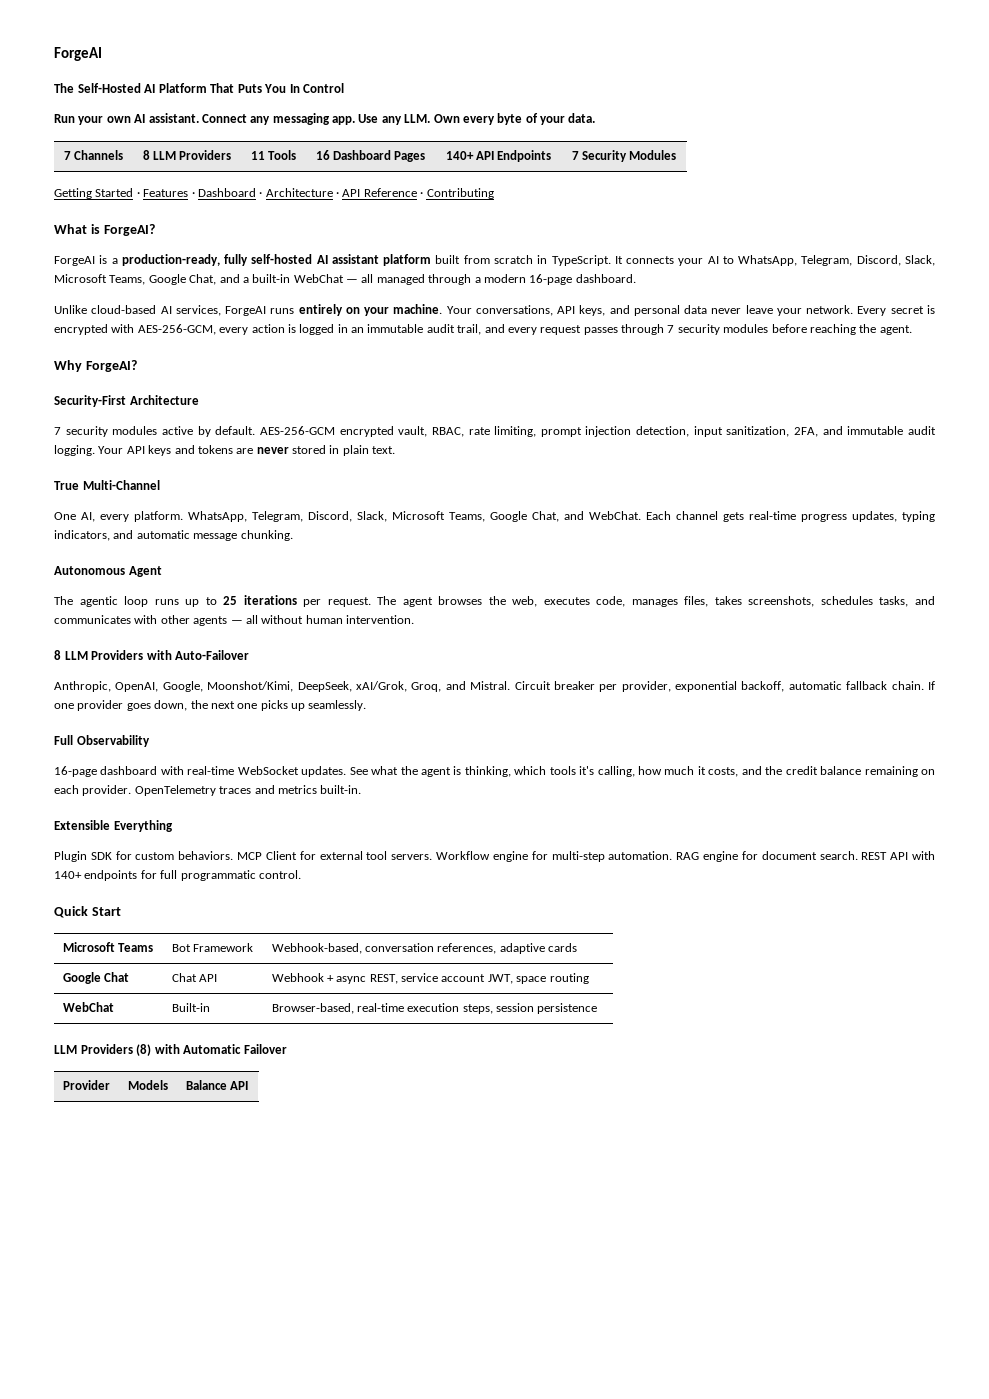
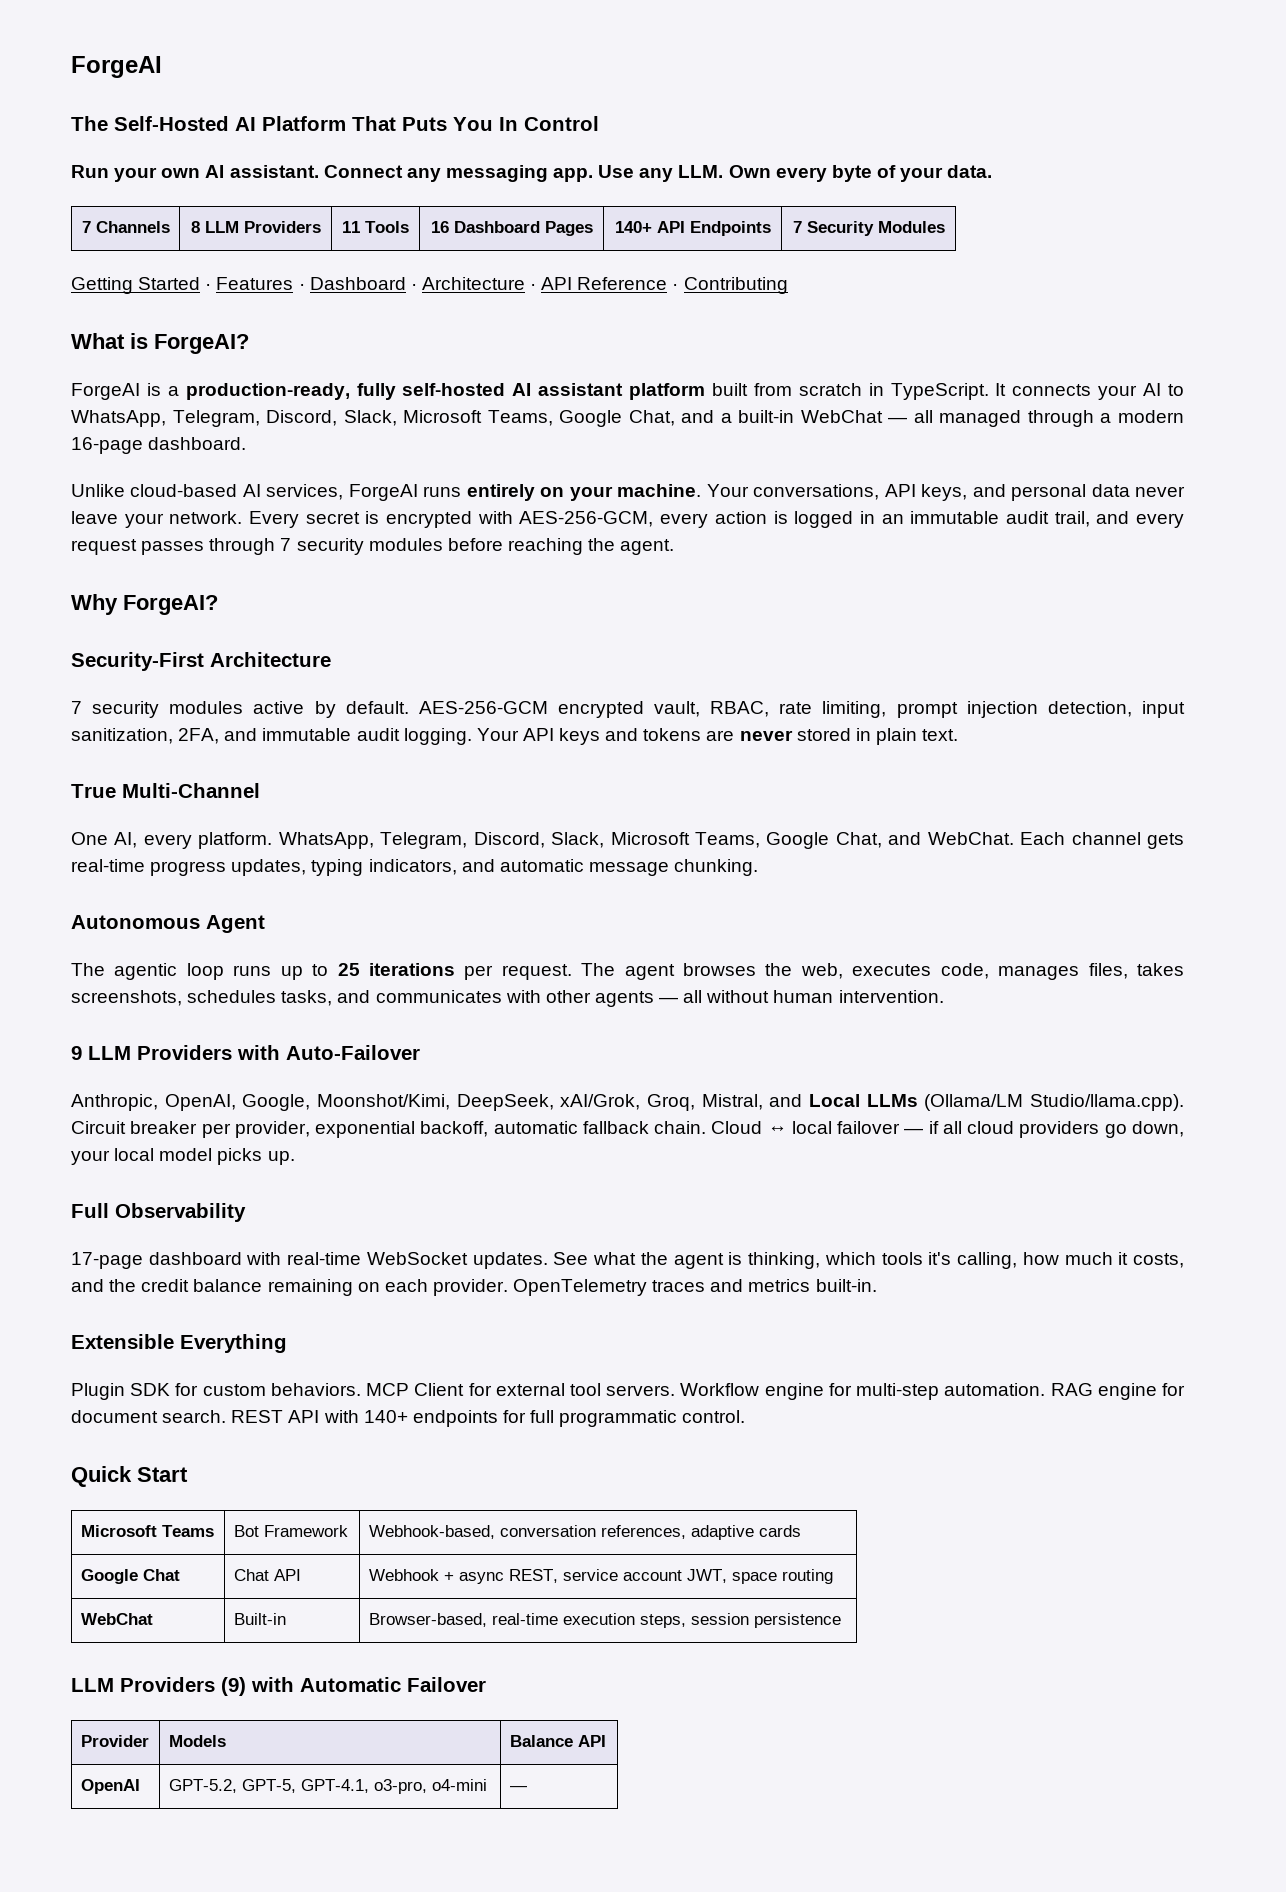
[54,650,61,660] 8 -> [71,1046,82,1060] 9
[445,681,511,690] and Mistral. -> [701,1094,1184,1111] Mistral, and Local LLMs (Ollama/LM Studio/llama.cpp).
[928,681,936,690] [54,700,367,711] If one provider goes down, the next one picks up seamlessly. -> [711,1121,1185,1138] [71,1148,295,1165] Cloud ↔ local failover — if all cloud providers go down, your local model picks up.
[54,766,97,777] 16-page -> [71,1252,143,1269] 17-page
[136,1044,152,1056] (8) -> [221,1677,246,1696] (9)
(248, 1085) none -> [80,1779,140,1794] [168,1779,487,1794] [509,1786,527,1791] // OpenAI | GPT-5.2, GPT-5, GPT-4.1, o3-pro, o4-mini | —

